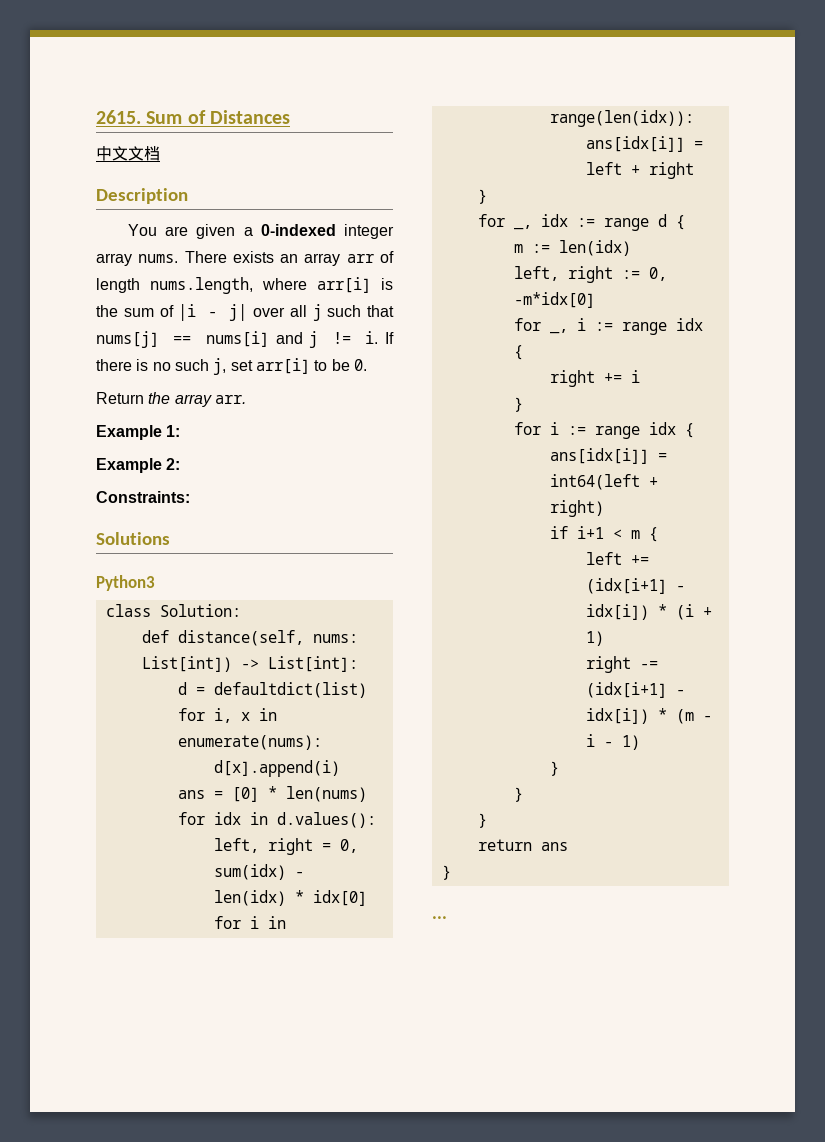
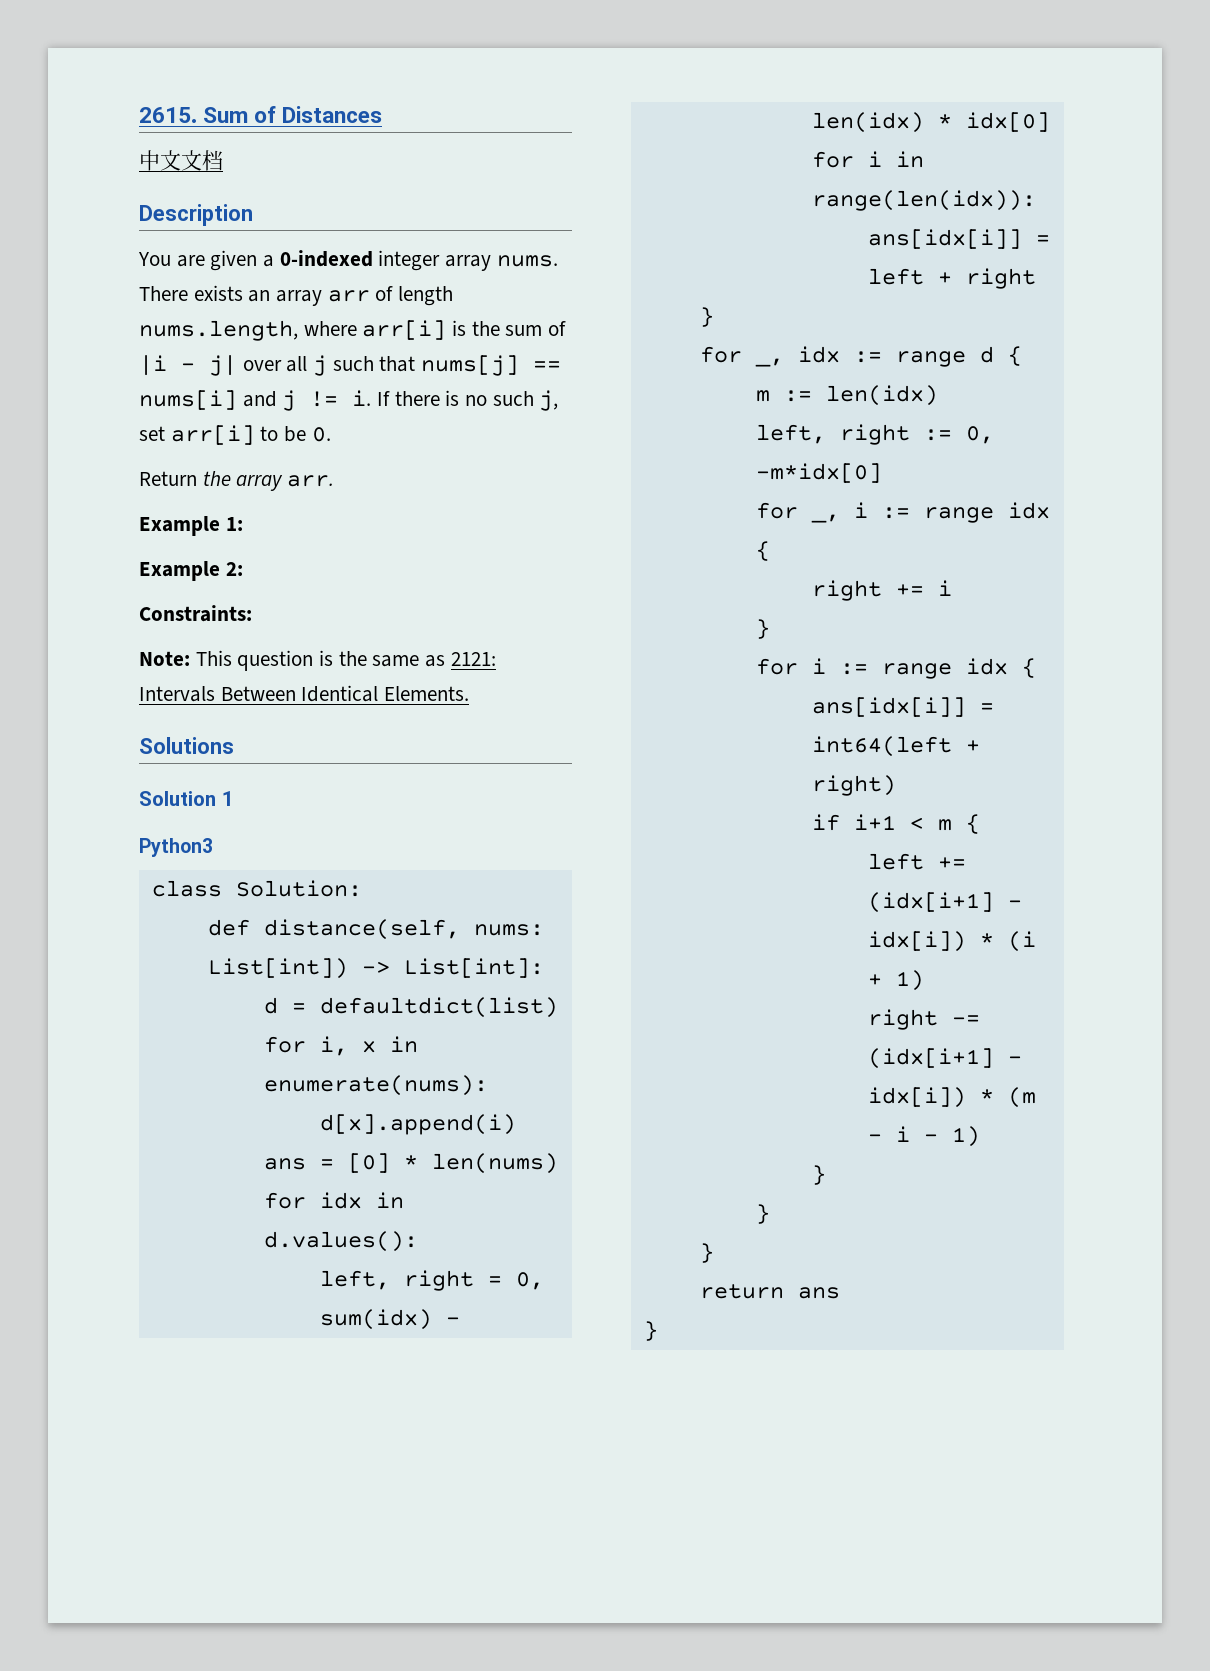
(190, 497) none -> [139,650,496,671] [139,685,470,702] // Note: This question is the same as 2121: Intervals Between Identical Elements.
(170, 538) none -> [139,791,234,806] // Solution 1
[432,916,447,919] // ... -> (658, 1331) none

